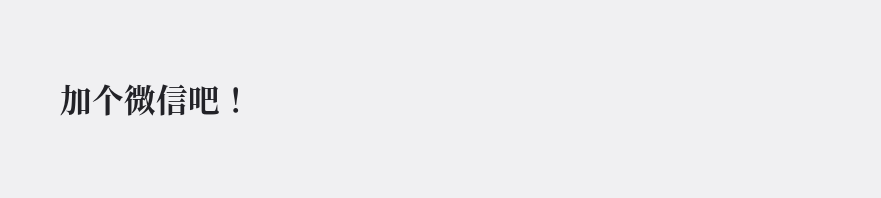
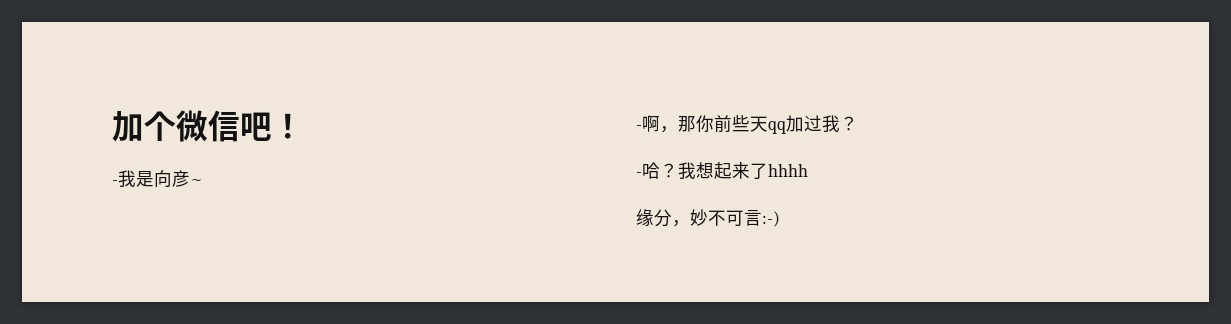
(252, 100) none -> [112,170,203,187] [636,115,858,134] [636,162,808,179] [636,209,780,227] // -我是向彦~ // -啊，那你前些天qq加过我？ // -哈？我想起来了hhhh // 缘分，妙不可言:-)

